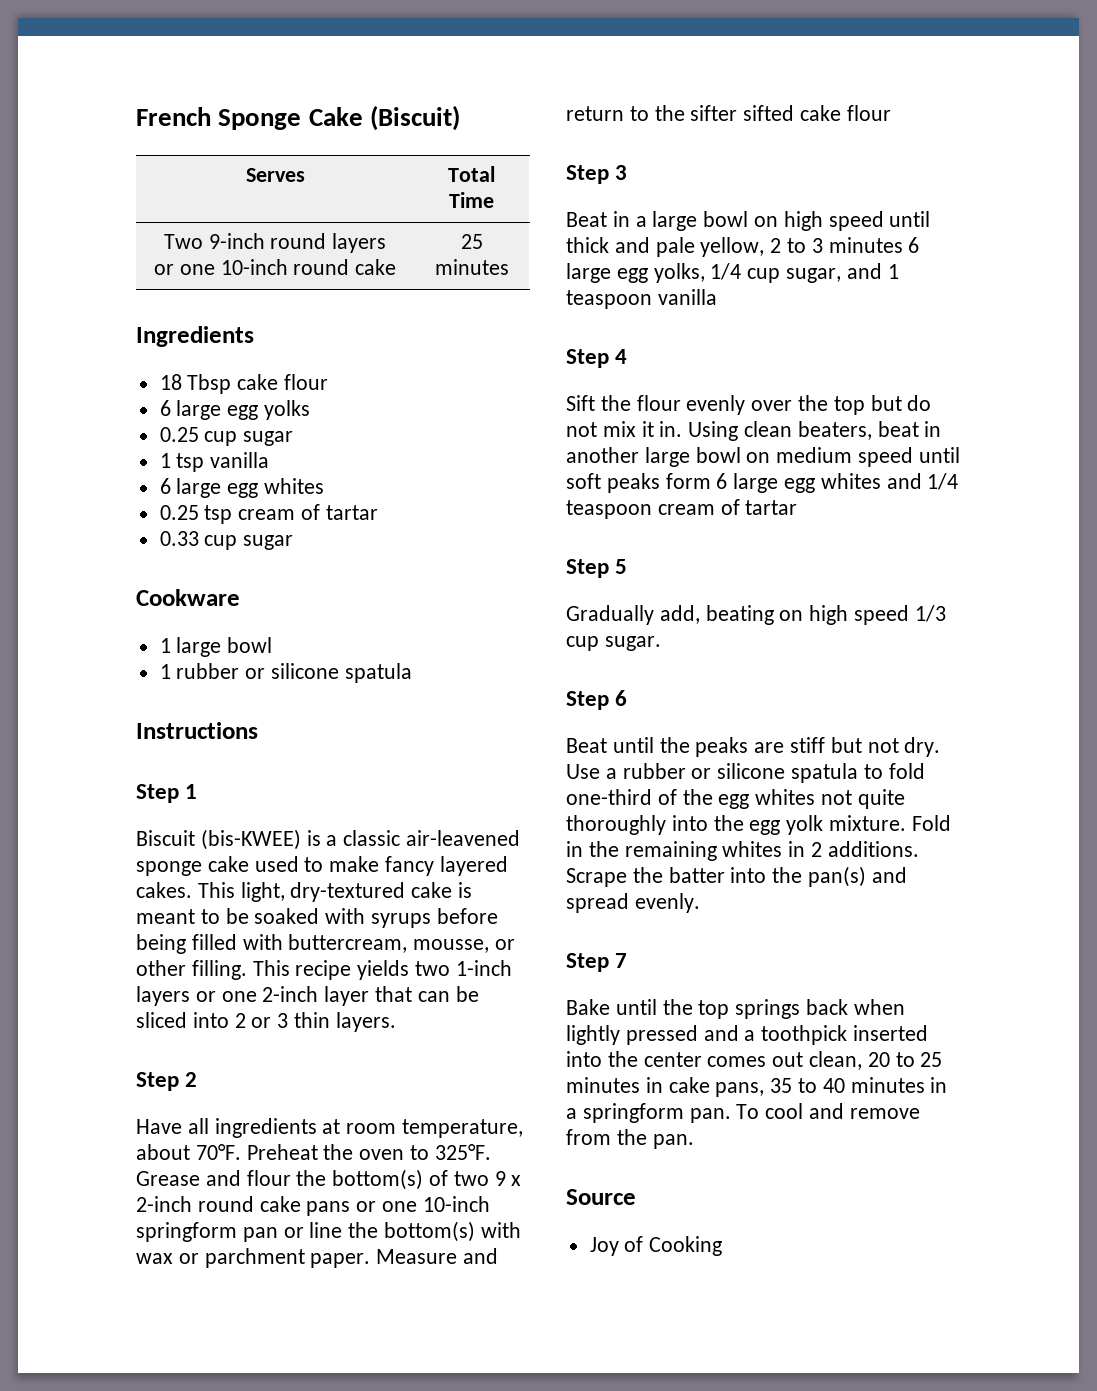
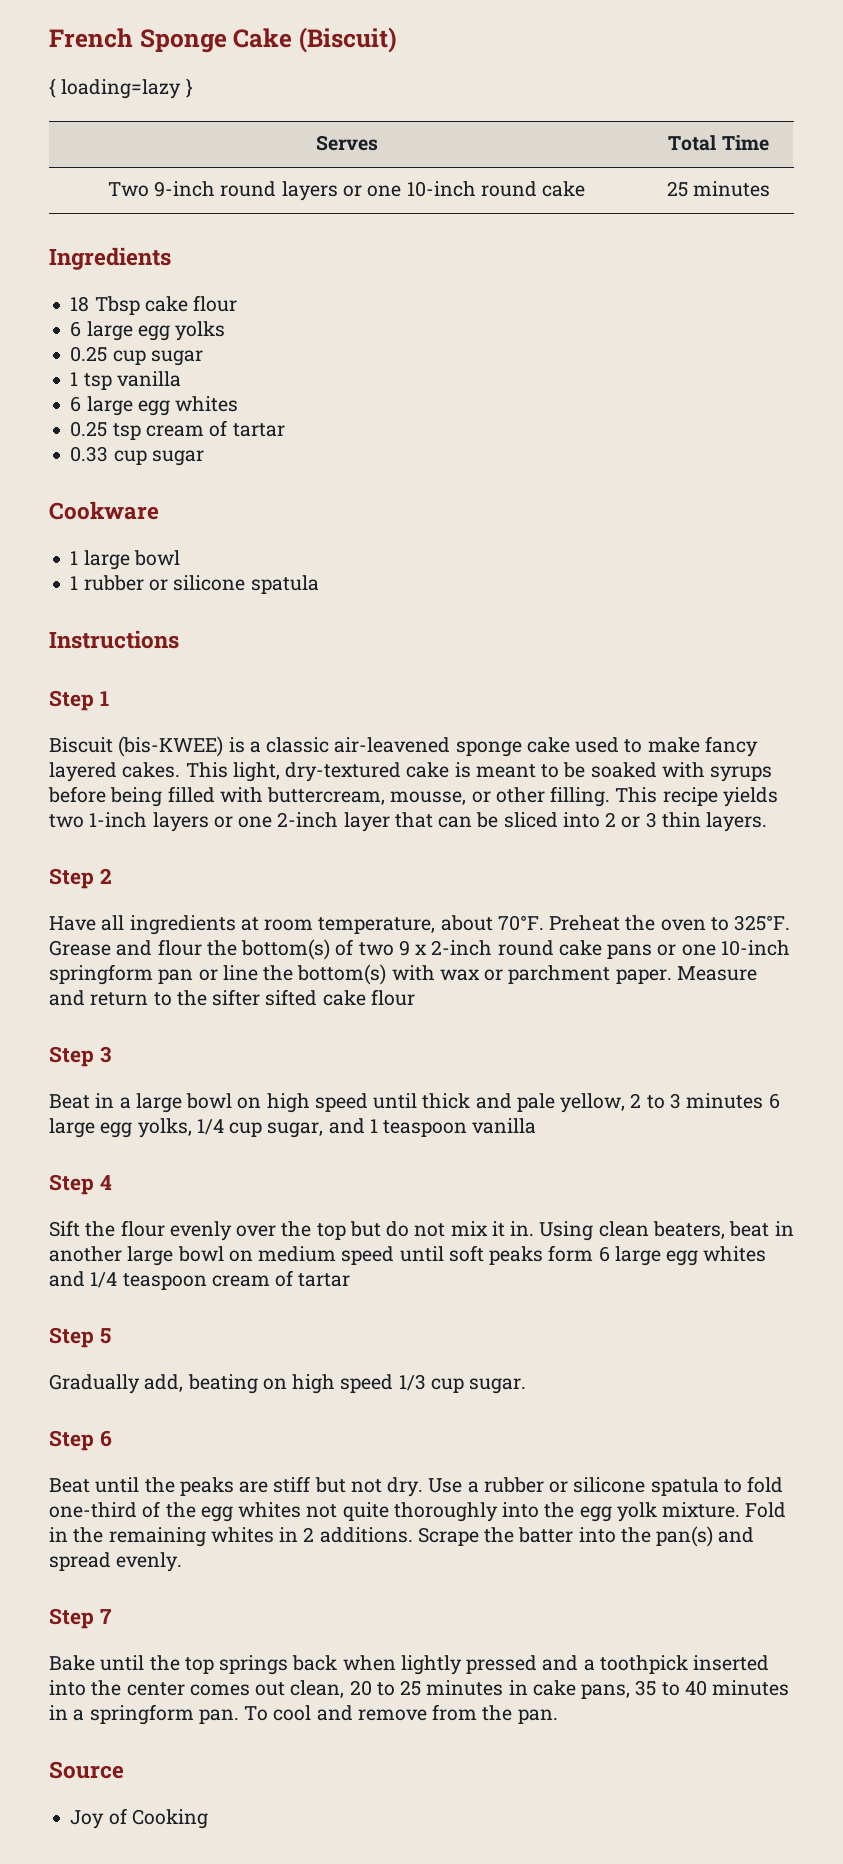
(460, 118) none -> [49,78,193,99] // { loading=lazy }

